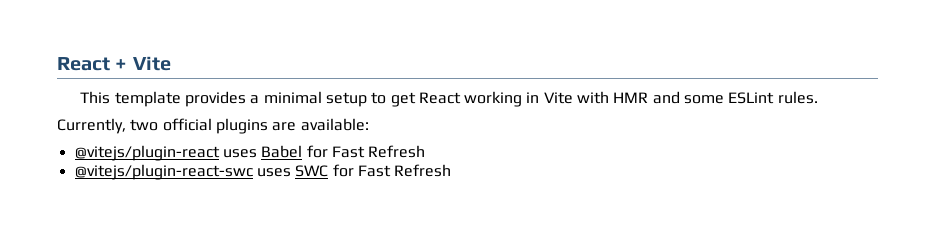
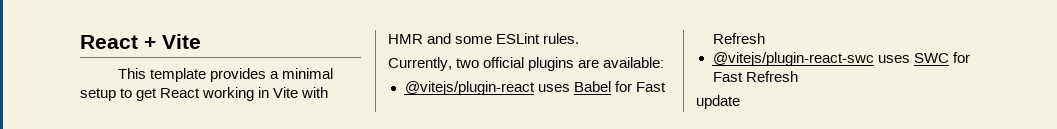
(452, 170) none -> [696,95,740,109] // update

